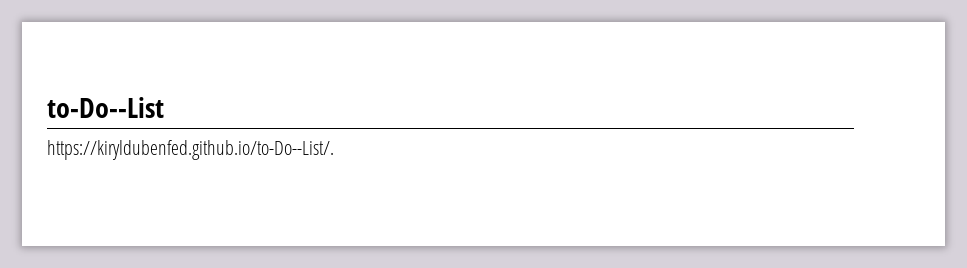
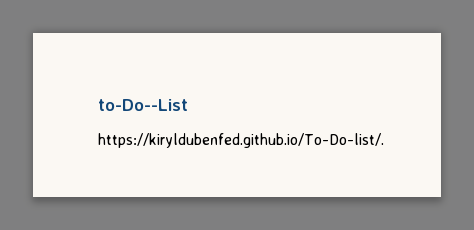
[47,140,334,160] https://kiryldubenfed.github.io/to-Do--List/. -> [98,133,384,148] https://kiryldubenfed.github.io/To-Do-list/.

